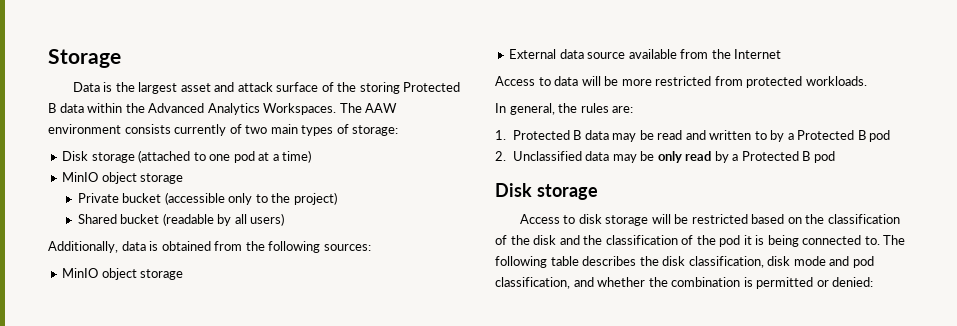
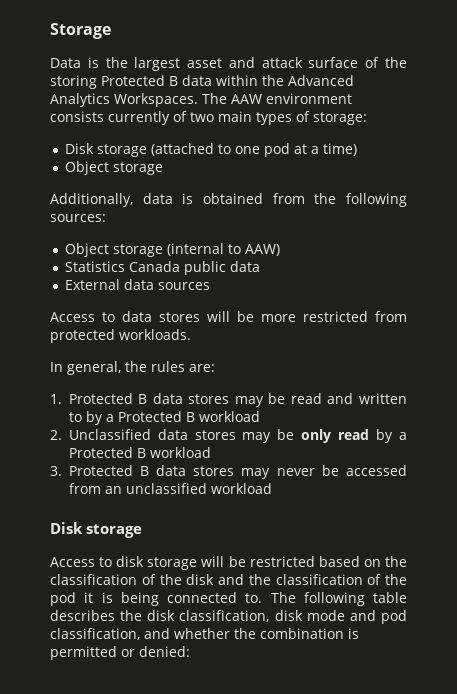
[62,172,184,184] [77,192,337,205] [77,213,285,226] MinIO object storage // Private bucket (accessible only to the project) // Shared bucket (readable by all users) -> [64,161,163,175] Object storage
[62,268,184,280] [509,49,782,59] MinIO object storage // External data source available from the Internet -> [64,243,280,257] [64,261,260,275] [64,279,210,290] Object storage (internal to AAW) // Statistics Canada public data // External data sources
(579, 81) none -> [159,312,200,322] stores
(609, 135) none -> [188,394,230,404] stores
[869,130,891,142] pod -> [198,411,260,422] workload
(610, 156) none -> [194,430,236,440] stores
[813,151,835,163] pod -> [149,447,211,458] [50,465,407,479] [68,483,272,494] workload // 3. Protected B data stores may never be accessed from an unclassified workload

